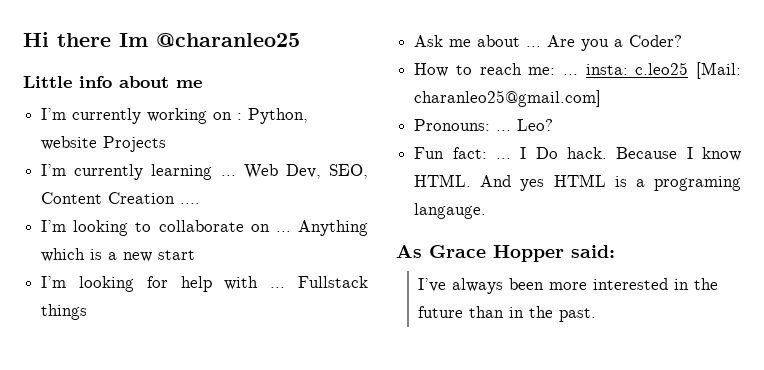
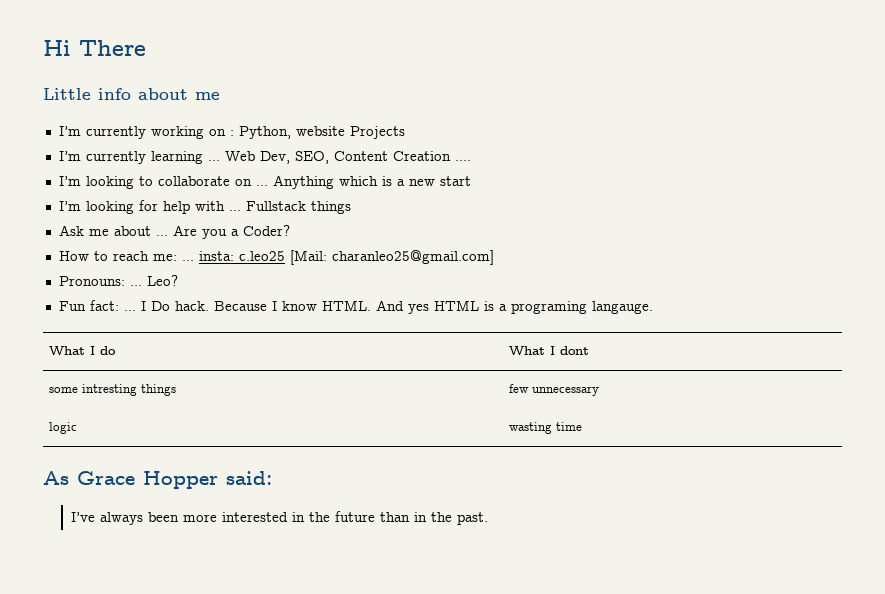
[57,33,300,47] there Im @charanleo25 -> [79,40,146,56] There
(487, 211) none -> [48,346,116,355] [508,346,589,355] [48,384,176,396] [508,384,599,396] [48,422,77,434] [508,422,582,434] // What I do | What I dont // some intresting things | few unnecessary // logic | wasting time

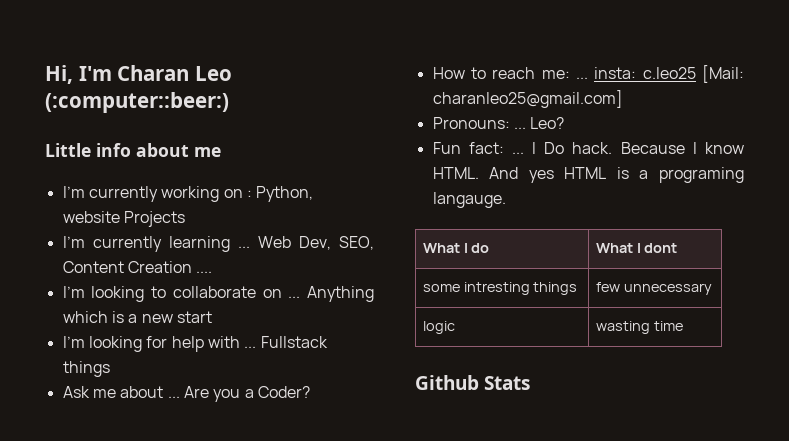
[43,40,146,56] Hi There -> [45,65,232,84] [45,92,229,113] Hi, I'm Charan Leo (:computer::beer:)
[43,471,272,489] [70,511,488,525] As Grace Hopper said: // I’ve always been more interested in the future than in the past. -> [415,375,531,390] Github Stats

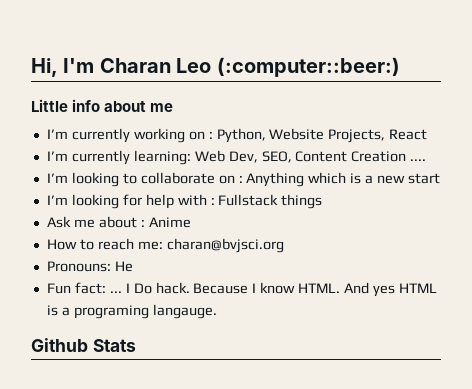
[62,211,185,227] [62,236,250,252] website Projects // I’m currently learning ... -> [269,128,428,143] [46,150,191,165] Website Projects, React // I’m currently learning:
[288,296,301,298] ... -> [238,175,243,183] :
[244,346,257,348] ... -> [210,197,215,205] :
[167,386,310,402] ... Are you a Coder? -> [140,217,191,228] : Anime
[575,65,744,83] [432,90,623,108] ... insta: c.leo25 [Mail: charanleo25@gmail.com] -> [166,238,284,253] charan@bvjsci.org
[513,117,565,129] ... Leo? -> [114,261,133,272] He
[422,243,490,253] [595,243,678,253] [422,282,578,295] [595,282,712,295] [422,321,455,334] [595,321,683,334] // What I do | What I dont // some intresting things | few unnecessary // logic | wasting time -> (217, 311) none

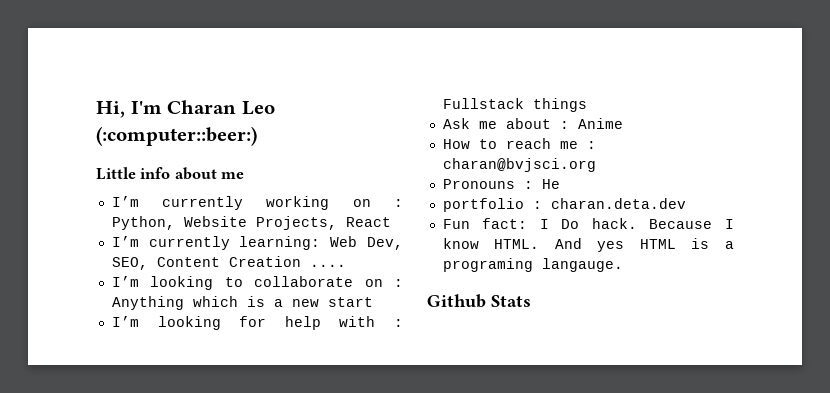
[137,241,163,250] me: -> [559,141,596,149] me :
[46,261,111,272] Pronouns: -> [442,179,533,189] Pronouns :
(133, 266) none -> [442,198,686,212] // portfolio : charan.deta.dev
[109,291,122,293] ... -> (528, 223) none

